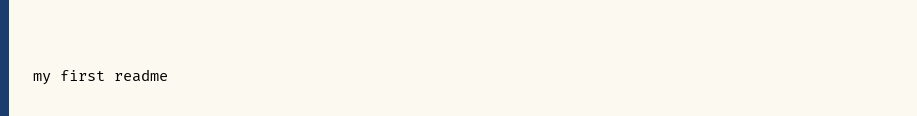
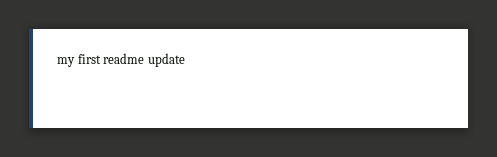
(168, 75) none -> [147,53,185,67] update

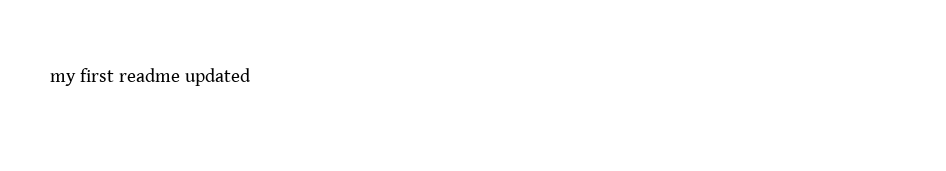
[147,53,185,67] update -> [184,68,251,86] updated

